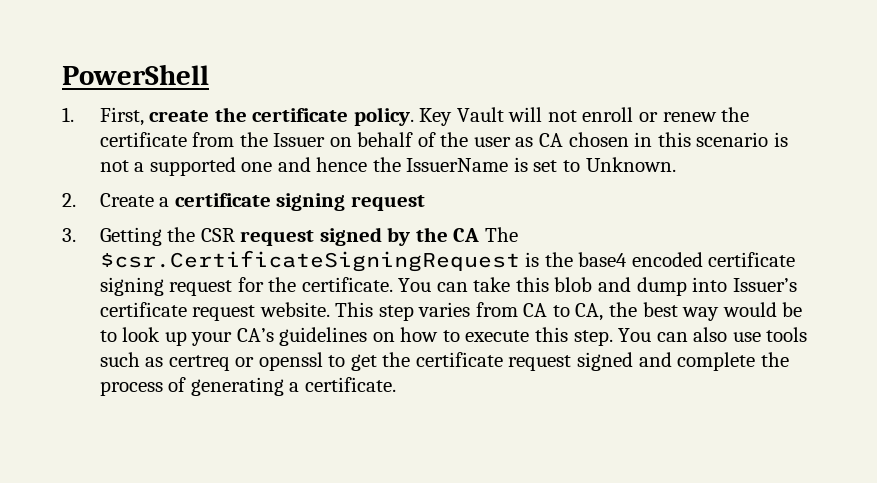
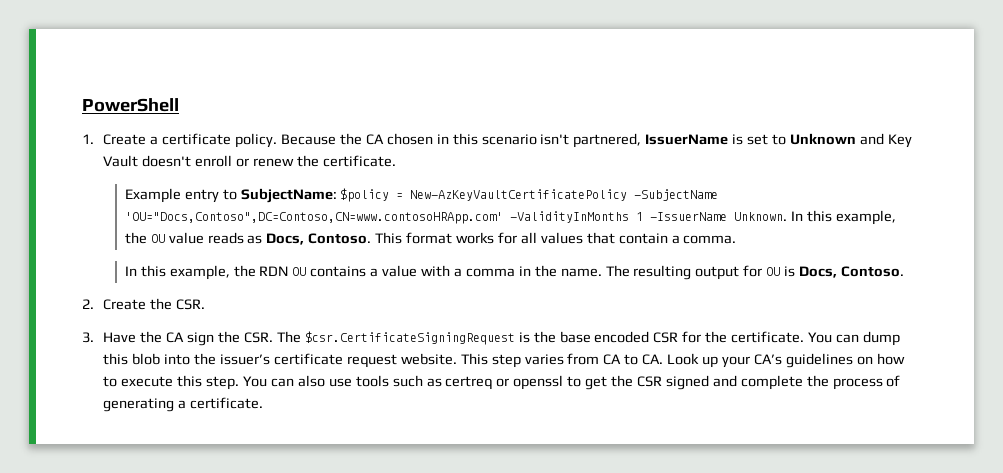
[99,107,750,126] [99,132,534,147] First, create the certificate policy. Key Vault will not enroll or renew the certificate from the Issuer on behalf of the user as -> [103,133,362,148] Create a certificate policy. Because the
[773,132,788,147] [99,157,676,176] [62,193,425,211] [62,227,518,246] [99,250,796,272] [99,277,233,296] is not a supported one and hence the IssuerName is set to Unknown. // 2. Create a certificate signing request // 3. Getting the CSR request signed by the CA The $csr.CertificateSigningRequest is the base4 encoded certificate signing request -> [540,133,912,148] [103,155,396,167] [124,188,719,203] [124,210,896,225] [124,232,737,245] [124,265,904,280] [82,298,206,310] [82,331,679,346] isn't partnered, IssuerName is set to Unknown and Key Vault doesn't enroll or renew the certificate. // Example entry to SubjectName: $policy = New-AzKeyVaultCertificatePolicy -SubjectName 'OU="Docs,Contoso",DC=Contoso,CN=www.contosoHRApp.com' -ValidityInMonths 1 -IssuerName Unknown. In this example, the OU value reads as Docs, Contoso. This format works for all values that contain a comma. // In this example, the RDN OU contains a value with a comma in the name. The resulting output for OU is Docs, Contoso. // 2. Create the CSR. // 3. Have the CA sign the CSR. The $csr.CertificateSigningRequest is the base encoded CSR
[473,277,511,292] take -> [862,331,900,346] dump
[597,277,797,296] and dump into Issuer’s -> [164,353,271,365] into the issuer’s
[575,302,803,321] [99,327,161,342] CA, the best way would be to look -> [642,353,700,365] CA. Look
[415,352,572,371] certificate request -> [636,376,662,387] CSR

